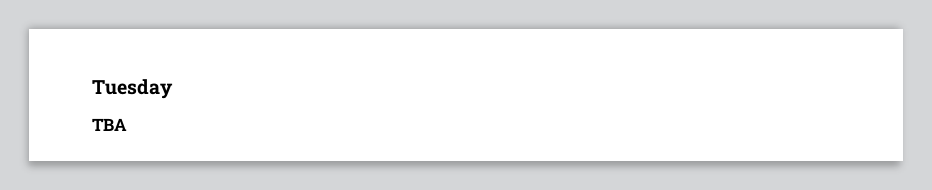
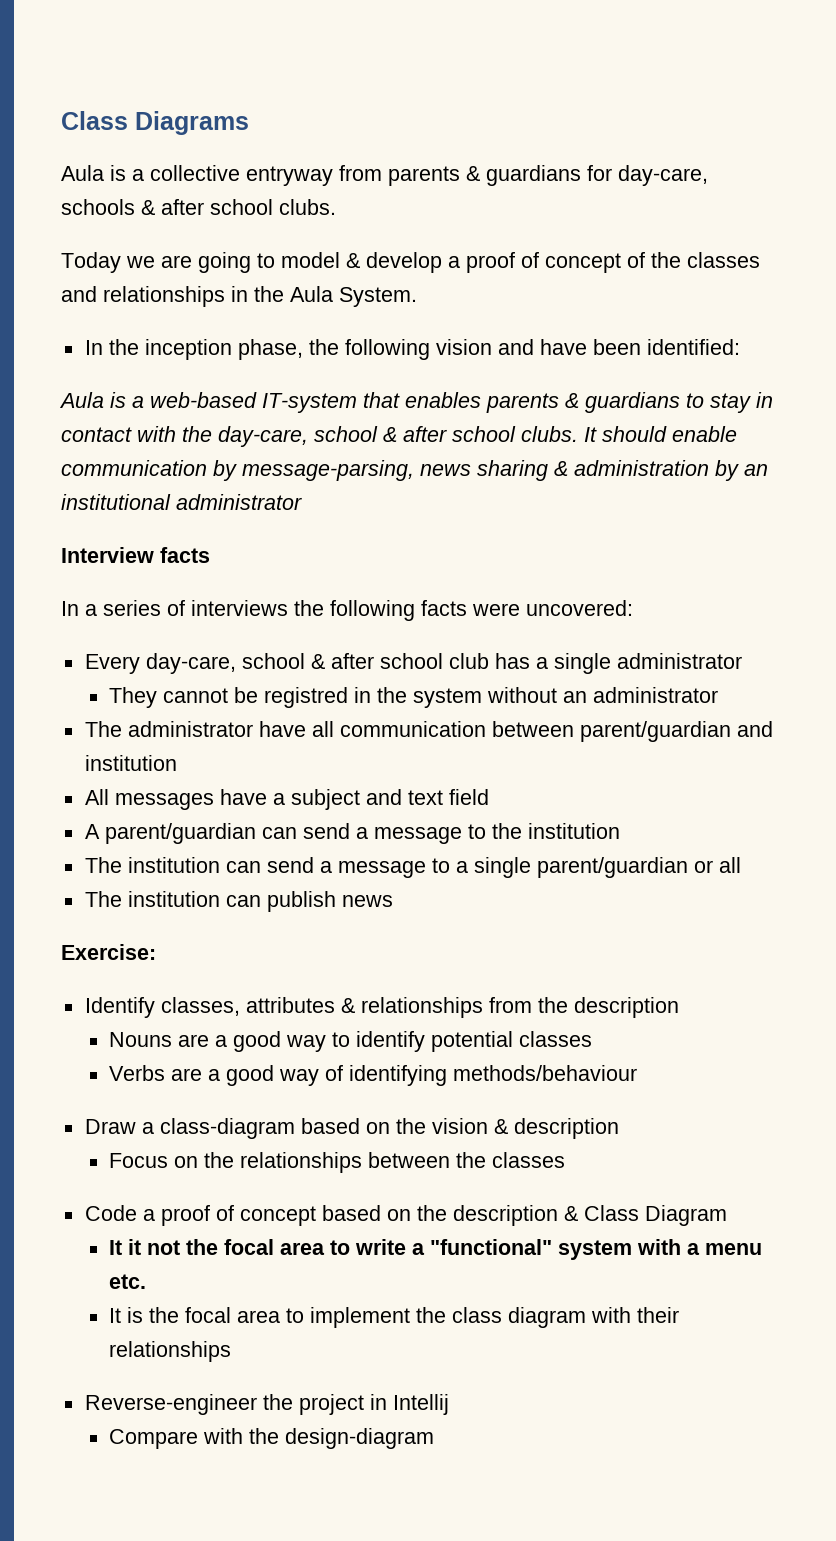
[92,79,173,99] [92,118,127,131] Tuesday // TBA -> [61,111,249,135] [61,165,708,186] [61,199,336,215] [61,252,760,273] [61,286,417,307] [84,339,740,360] [59,392,773,413] [61,426,737,447] [61,460,768,481] [61,494,302,510] [61,547,210,563] [61,600,633,621] [84,653,742,674] [109,687,719,708] [84,721,773,742] [84,755,177,771] [84,789,489,810] [84,823,620,844] [84,857,741,878] [84,891,393,912] [61,944,156,960] [84,997,679,1018] [109,1031,593,1052] [109,1065,638,1086] [84,1118,619,1139] [109,1152,566,1173] [84,1205,727,1226] [109,1239,763,1260] [109,1274,147,1289] [109,1307,680,1328] [109,1341,232,1362] [84,1394,449,1415] [109,1428,435,1449] Class Diagrams // Aula is a collective entryway from parents & guardians for day-care, schools & after school clubs. // Today we are going to model & develop a proof of concept of the classes and relationships in the Aula System. // In the inception phase, the following vision and have been identified: // Aula is a web-based IT-system that enables parents & guardians to stay in contact with the day-care, school & after school clubs. It should enable communication by message-parsing, news sharing & administration by an institutional administrator // Interview facts // In a series of interviews the following facts were uncovered: // Every day-care, school & after school club has a single administrator // They cannot be registred in the system without an administrator // The administrator have all communication between parent/guardian and institution // All messages have a subject and text field // A parent/guardian can send a message to the institution // The institution can send a message to a single parent/guardian or all // The institution can publish news // Exercise: // Identify classes, attributes & relationships from the description // Nouns are a good way to identify potential classes // Verbs are a good way of identifying methods/behaviour // Draw a class-diagram based on the vision & description // Focus on the relationships between the classes // Code a proof of concept based on the description & Class Diagram // It it not the focal area to write a "functional" system with a menu etc. // It is the focal area to implement the class diagram with their relationships // Reverse-engineer the project in Intellij // Compare with the design-diagram

